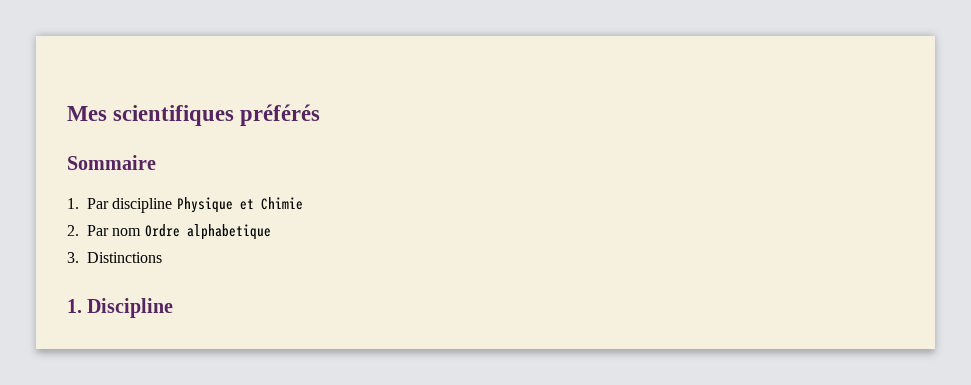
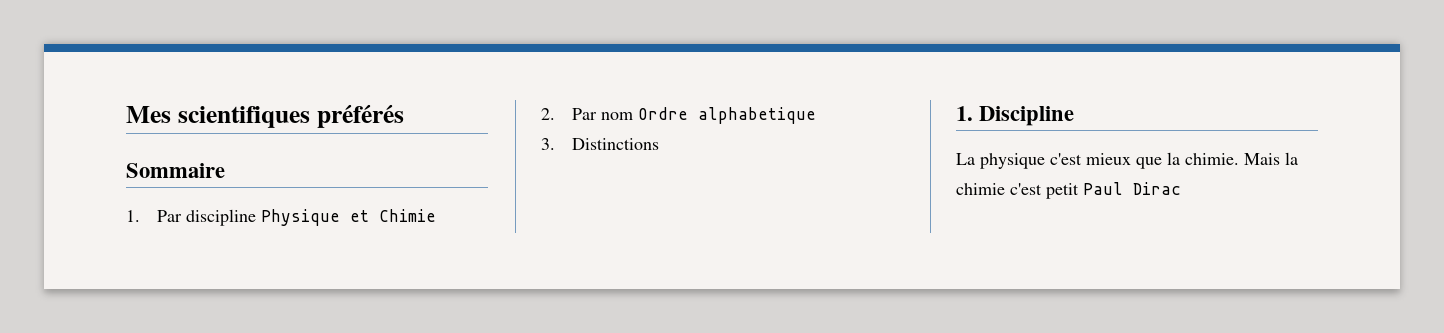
(174, 308) none -> [956,152,1298,169] [956,182,1181,199] // La physique c'est mieux que la chimie. Mais la chimie c'est petit Paul Dirac

